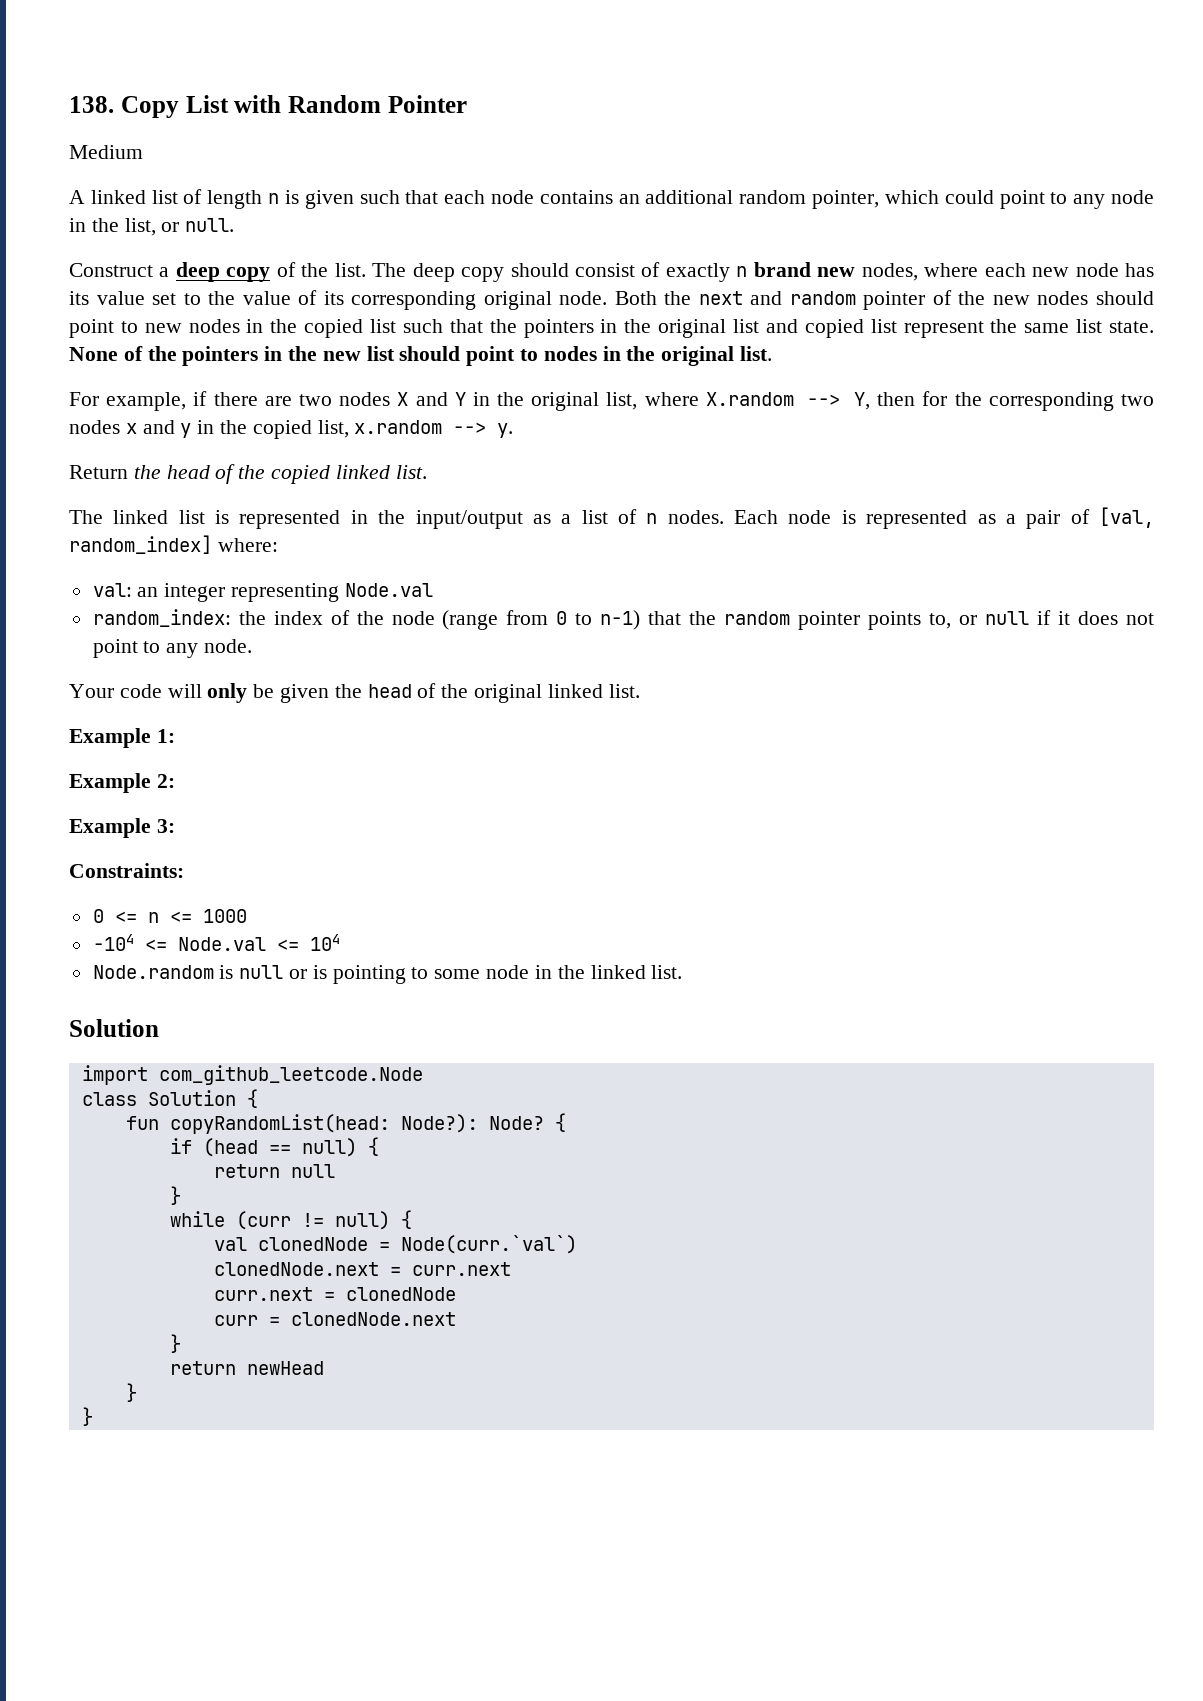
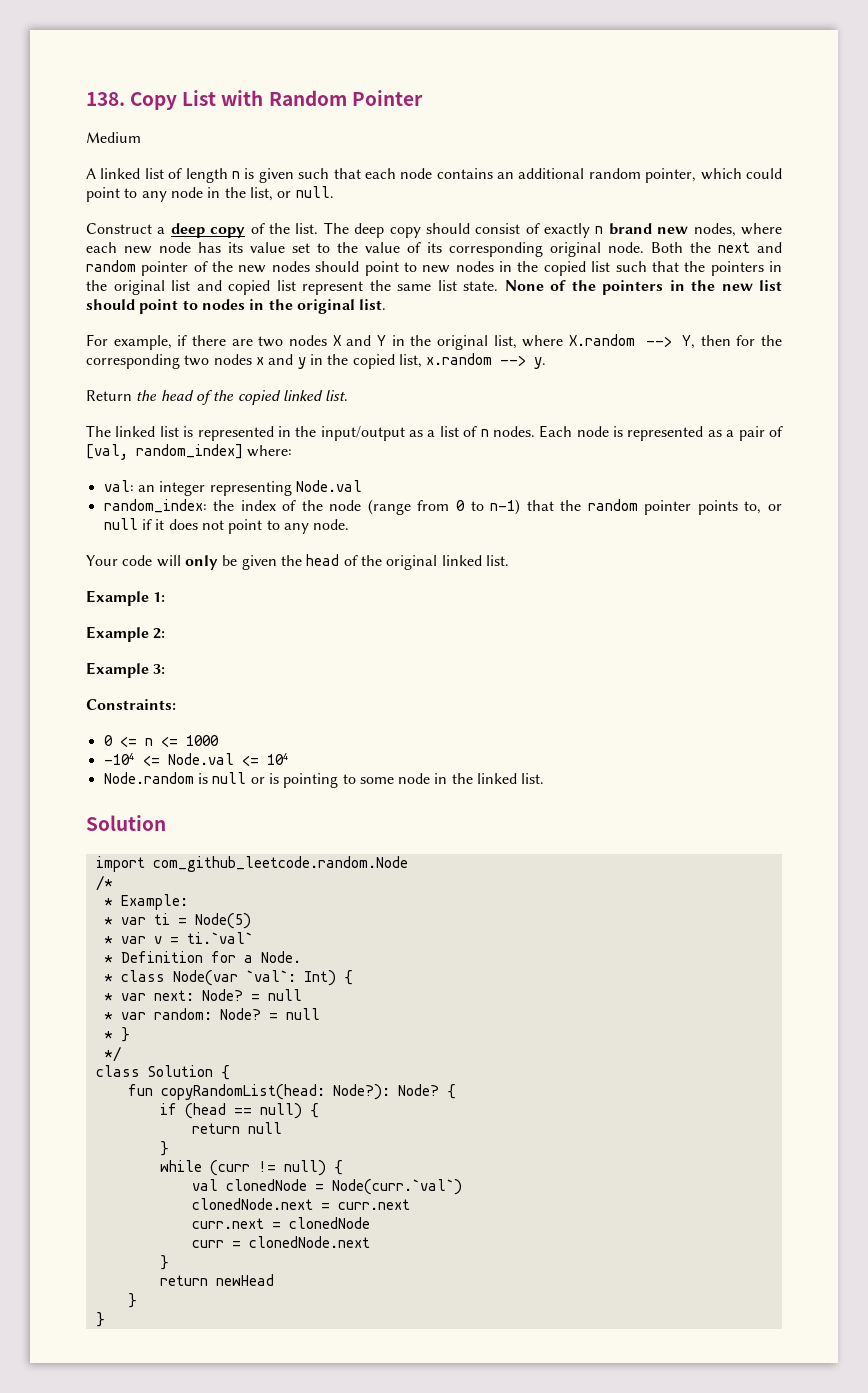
[158,1065,423,1085] com_github_leetcode.Node -> [152,856,408,872] [95,875,113,891] [103,894,188,910] [103,913,251,929] [103,932,253,944] [103,951,301,963] [103,970,353,986] [103,989,302,1001] [103,1008,320,1020] [103,1027,130,1042] [103,1046,121,1062] com_github_leetcode.random.Node // /* // * Example: // * var ti = Node(5) // * var v = ti.`val` // * Definition for a Node. // * class Node(var `val`: Int) { // * var next: Node? = null // * var random: Node? = null // * } // */

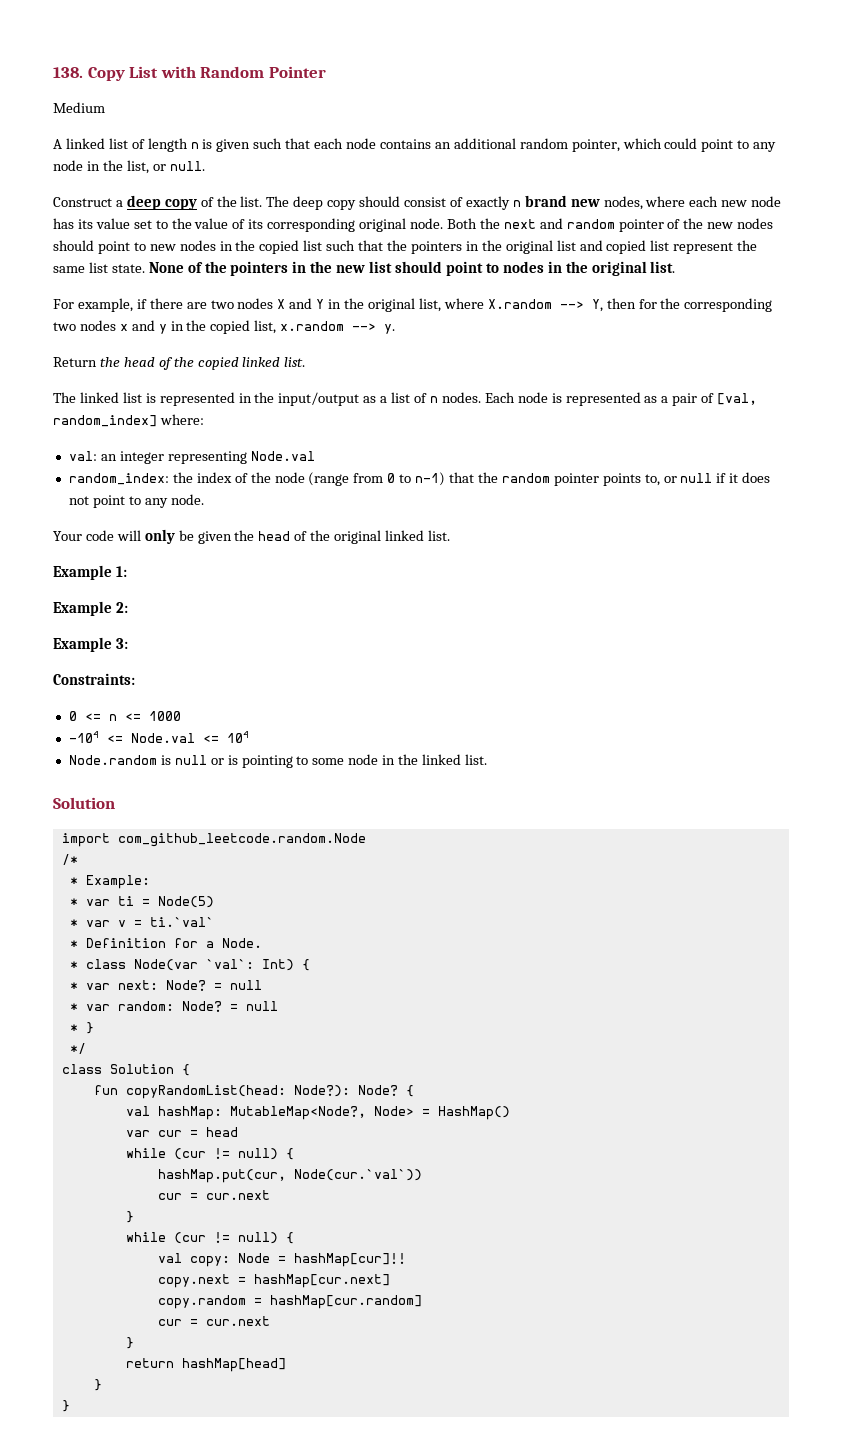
[159,1103,319,1119] [191,1122,282,1134] if (head == null) { // return null -> [125,1106,510,1120] [125,1127,238,1137] [125,1148,294,1160] [157,1169,422,1183] [157,1190,270,1200] val hashMap: MutableMap<Node?, Node> = HashMap() // var cur = head // while (cur != null) { // hashMap.put(cur, Node(cur.`val`)) // cur = cur.next
[209,1160,250,1176] (curr -> [173,1232,206,1244] (cur
[225,1179,462,1195] [191,1198,410,1210] [191,1217,370,1229] [191,1236,370,1248] clonedNode = Node(curr.`val`) // clonedNode.next = curr.next // curr.next = clonedNode // curr = clonedNode.next -> [189,1253,406,1267] [157,1274,390,1288] [157,1295,422,1309] [157,1316,270,1326] copy: Node = hashMap[cur]!! // copy.next = hashMap[cur.next] // copy.random = hashMap[cur.random] // cur = cur.next
[215,1274,274,1286] newHead -> [181,1358,286,1372] hashMap[head]

